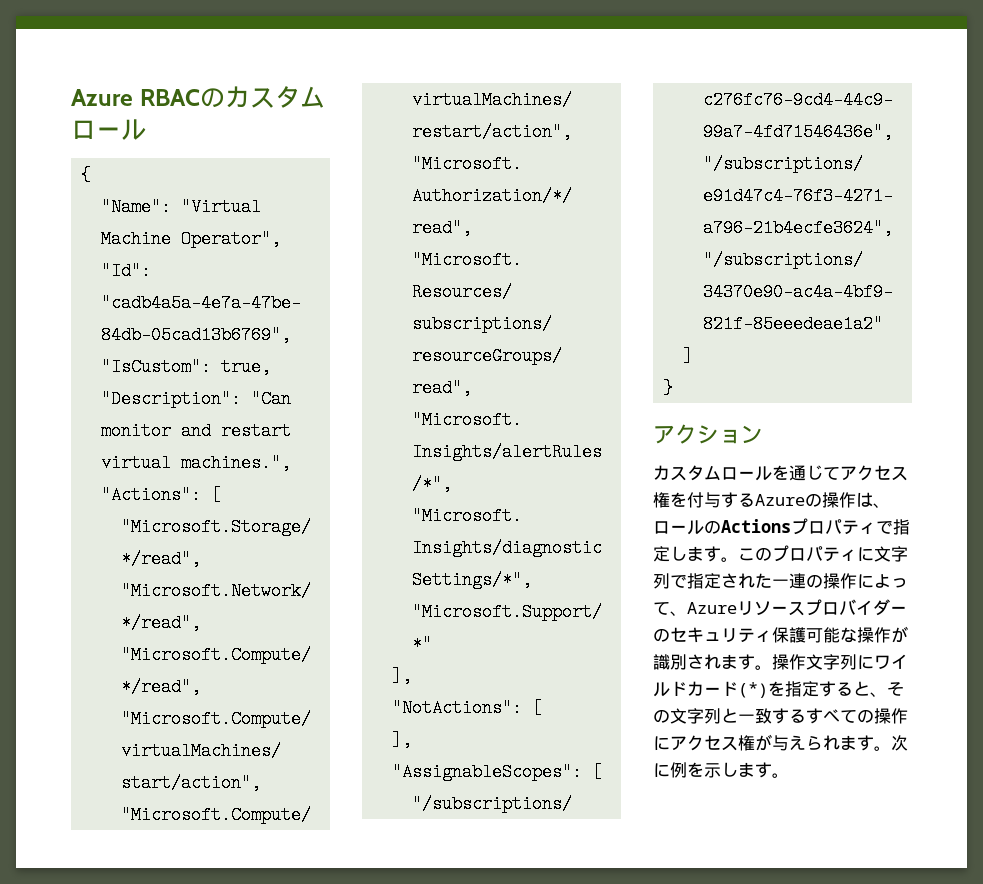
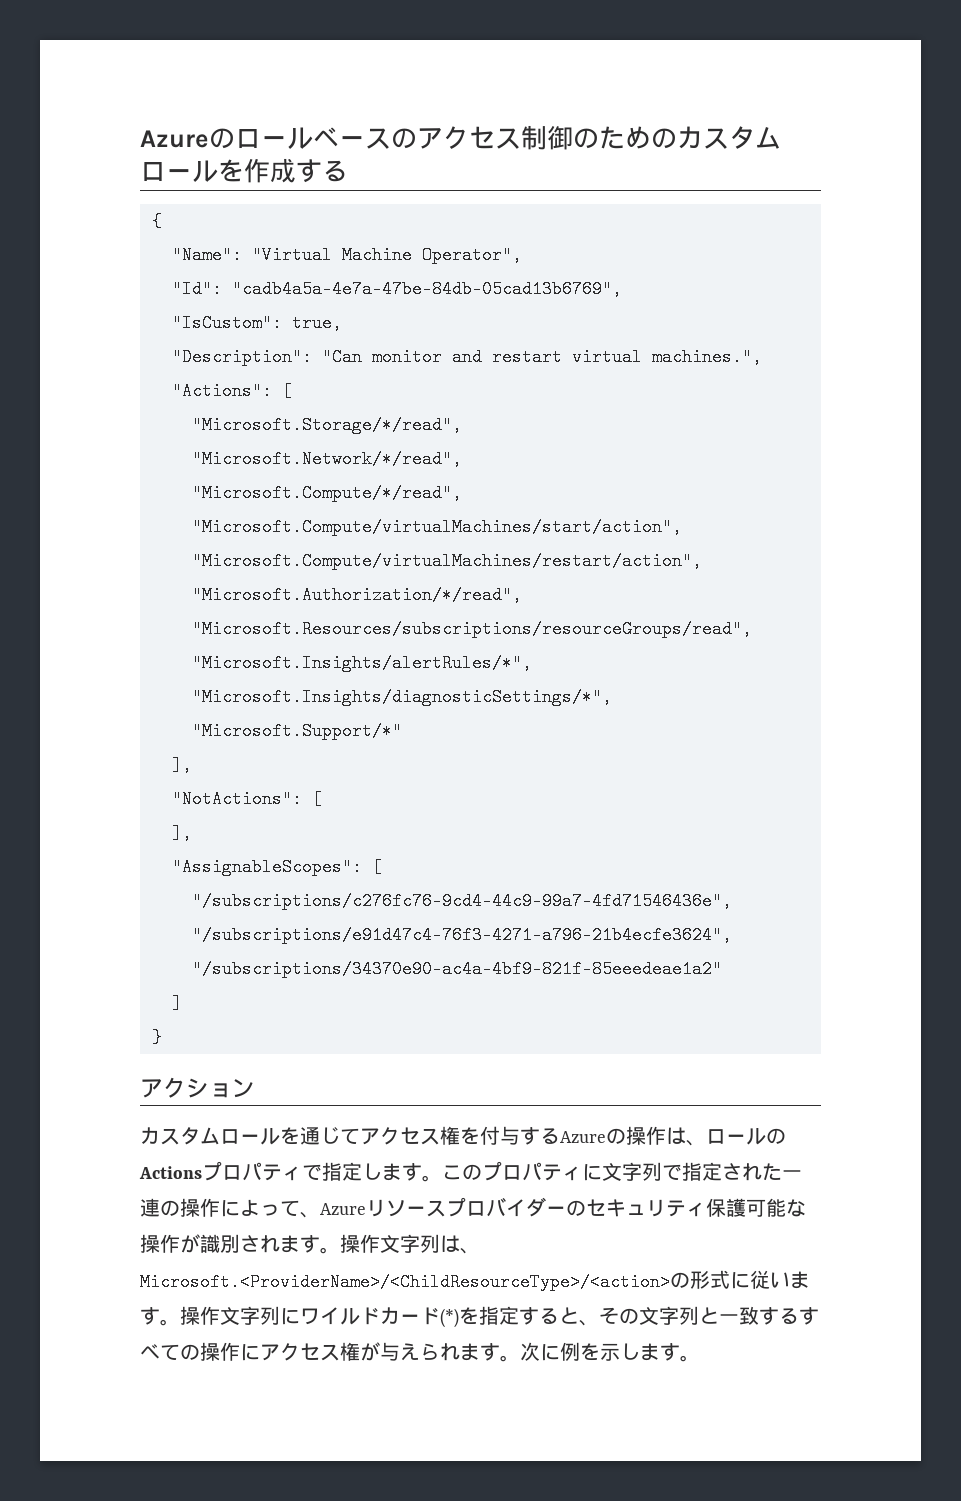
[71,89,200,106] Azure RBAC -> [140,125,651,150] Azureのロールベースのアクセス制御のため
(146, 129) none -> [218,158,348,183] を作成する
(857, 662) none -> [440,1235,480,1254] [140,1270,810,1291] [140,1306,280,1326] は、Microsoft.<ProviderName>/<ChildResourceType>/<action>の形式に従います。操作文字列

